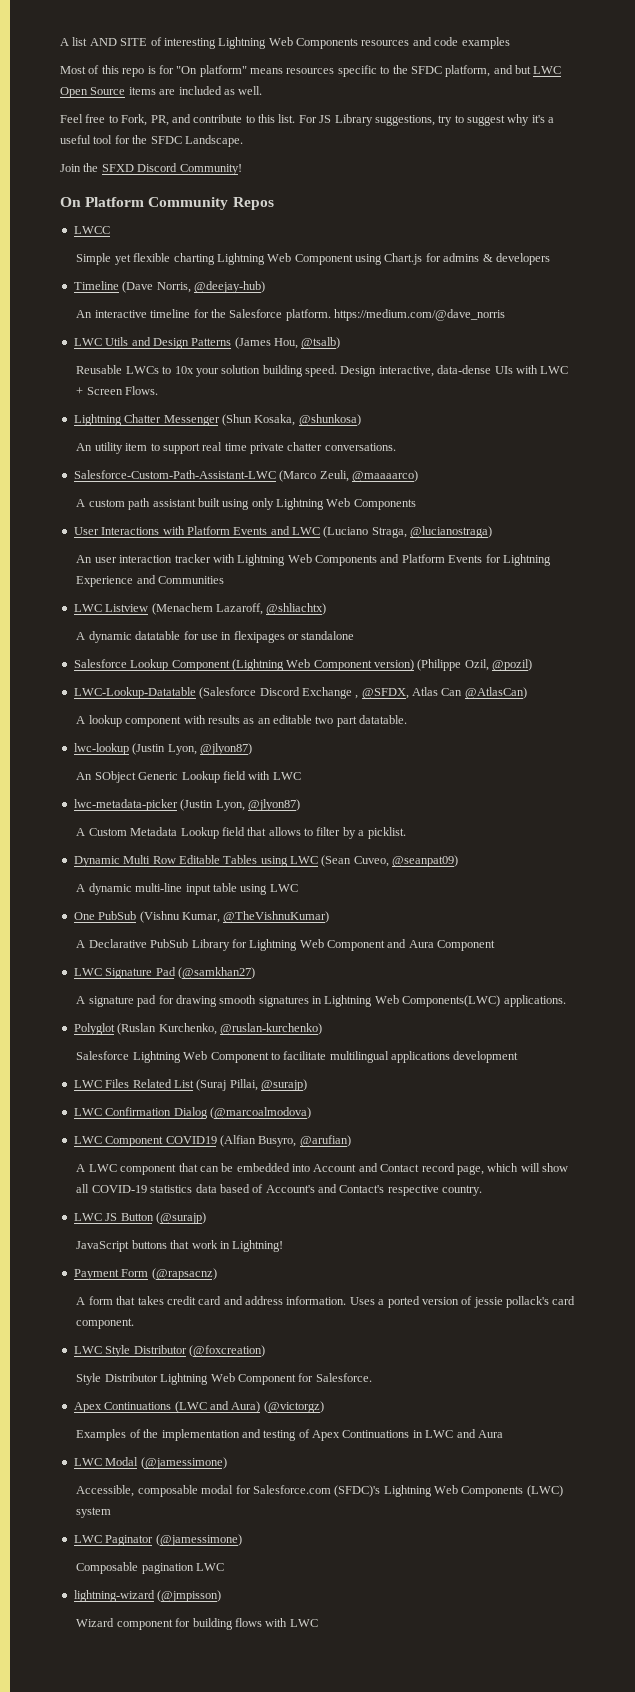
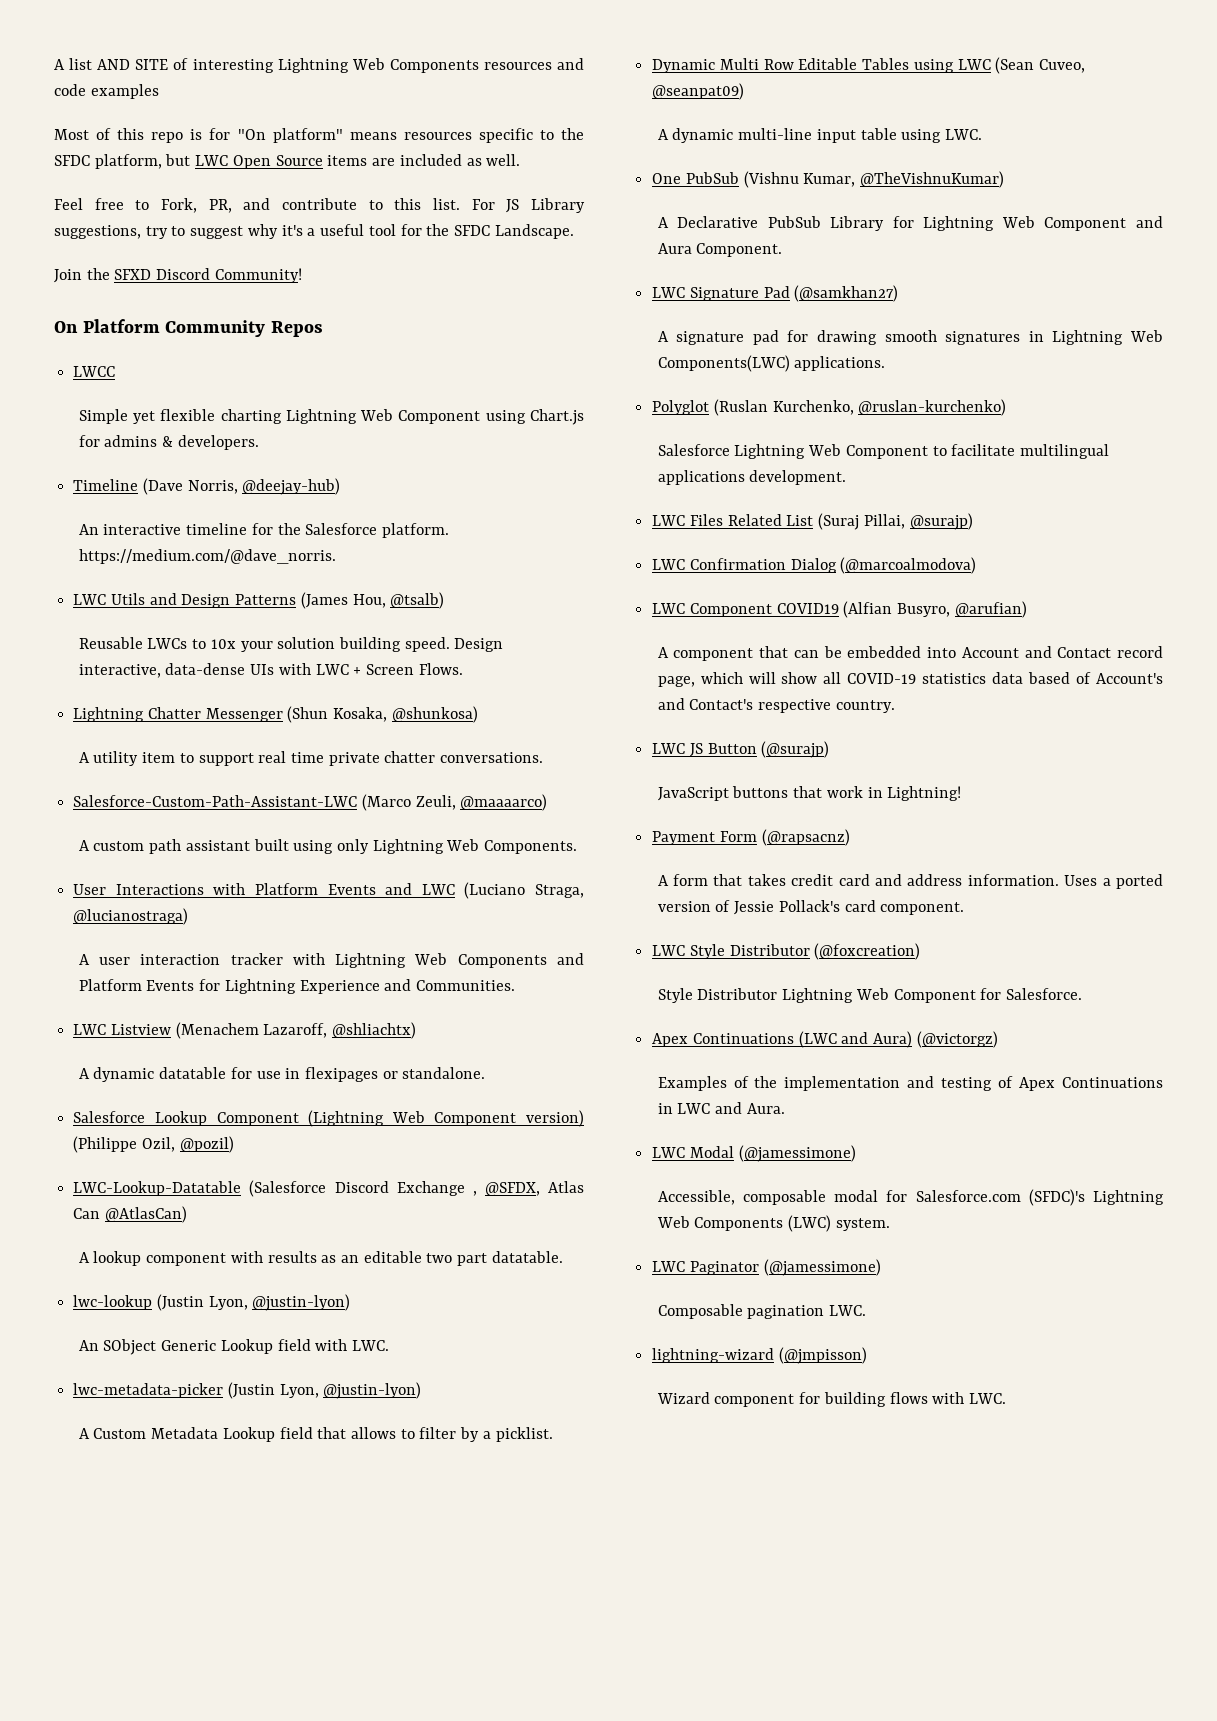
[493,65,513,74] and -> (162, 161) none
[495,253,550,265] developers -> [177,435,259,450] developers.
[334,309,506,321] https://medium.com/@dave_norris -> [78,549,336,564] https://medium.com/@dave_norris.
[76,443,93,451] An -> [78,752,90,763] A
[353,499,416,510] Components -> [484,840,578,854] Components.
[76,555,93,563] An -> [78,954,90,965] A
[158,576,225,584] Communities -> [415,980,515,991] Communities.
[301,631,355,640] standalone -> [402,1067,486,1079] standalone.
[199,743,252,755] @jlyon87) -> [252,1294,351,1311] @justin-lyon)
[272,772,301,780] LWC -> [351,1340,389,1351] LWC.
[247,799,300,811] @jlyon87) -> [323,1382,422,1399] @justin-lyon)
[269,884,298,892] LWC -> [944,129,982,140] LWC.
[437,940,496,951] Component -> [696,243,783,257] Component.
[453,1051,519,1063] development -> [749,470,847,485] development.
[88,1164,117,1172] LWC -> (669, 652) none
[473,1296,550,1308] jessie pollack's -> [734,900,840,915] Jessie Pollack's
[477,1430,503,1438] Aura -> [746,1103,785,1114] Aura.
[76,1507,112,1518] system -> [835,1218,890,1231] system.
[196,1563,225,1571] LWC -> [829,1305,867,1316] LWC.
[289,1619,318,1627] LWC -> [968,1393,1006,1404] LWC.

